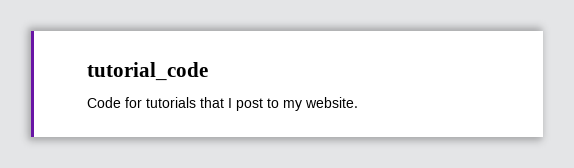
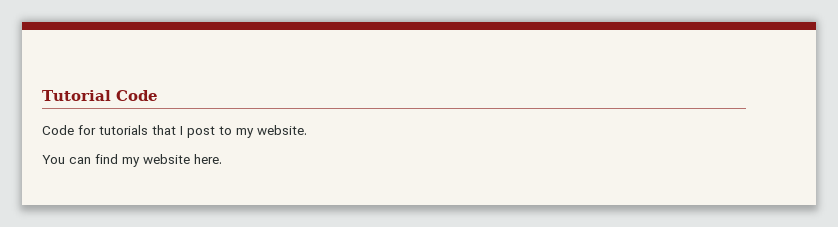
[87,62,208,81] tutorial_code -> [42,90,158,101] Tutorial Code
(358, 102) none -> [42,154,222,167] // You can find my website here.

